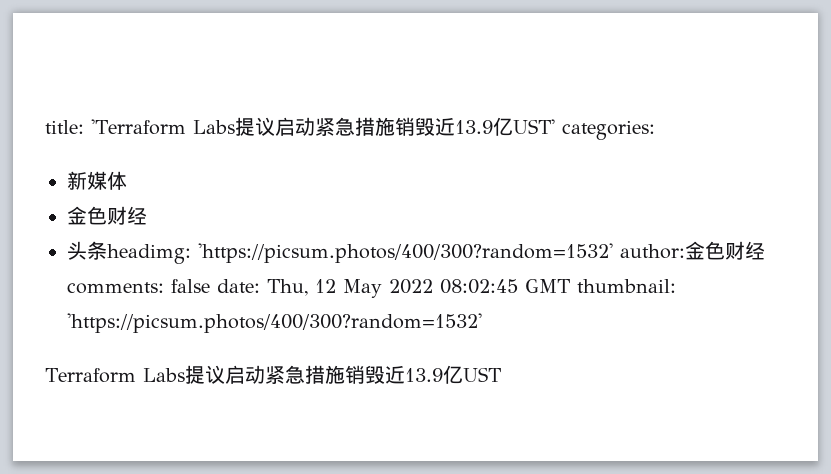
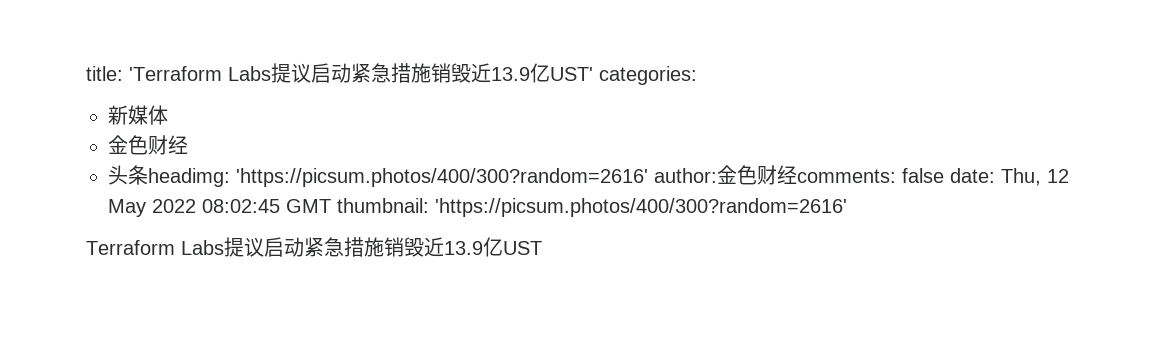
[198,243,613,263] 'https://picsum.photos/400/300?random=1532' -> [236,168,648,187] 'https://picsum.photos/400/300?random=2616'
[67,313,482,333] 'https://picsum.photos/400/300?random=1532' -> [435,198,847,217] 'https://picsum.photos/400/300?random=2616'

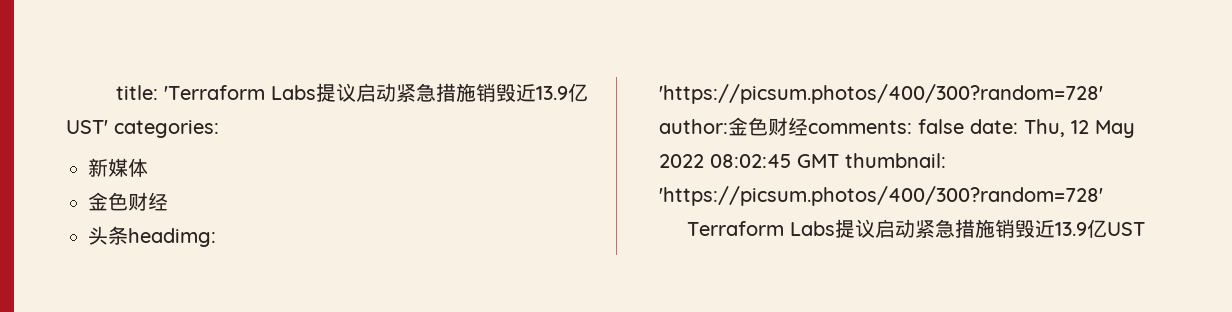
[236,168,648,187] 'https://picsum.photos/400/300?random=2616' -> [659,84,1103,104] 'https://picsum.photos/400/300?random=728'
[435,198,847,217] 'https://picsum.photos/400/300?random=2616' -> [659,186,1103,206] 'https://picsum.photos/400/300?random=728'

